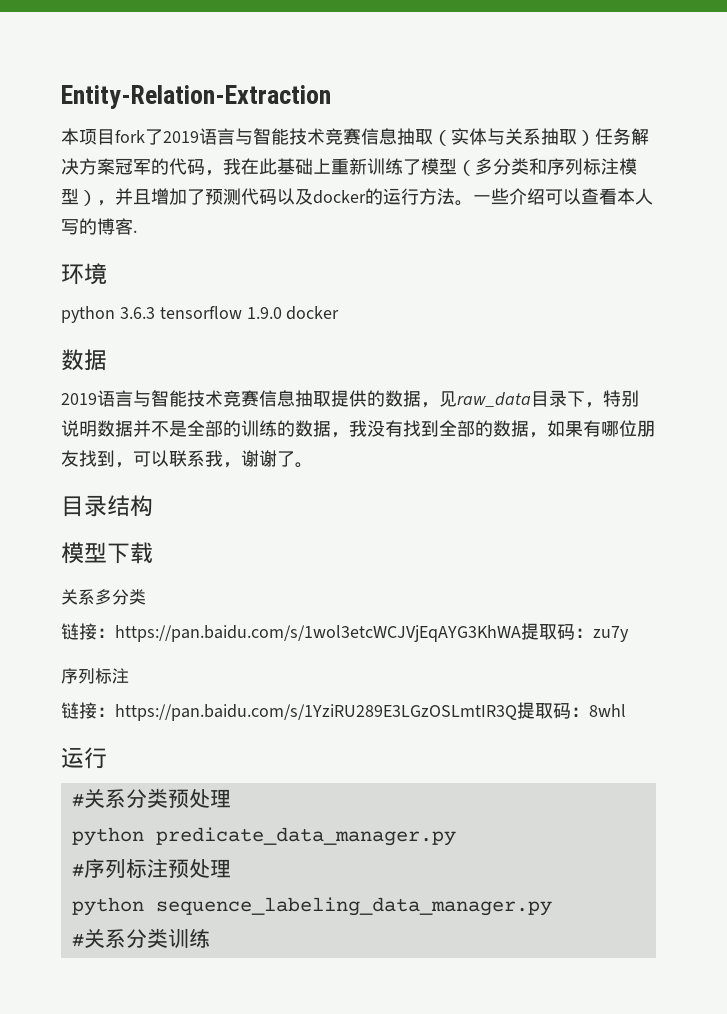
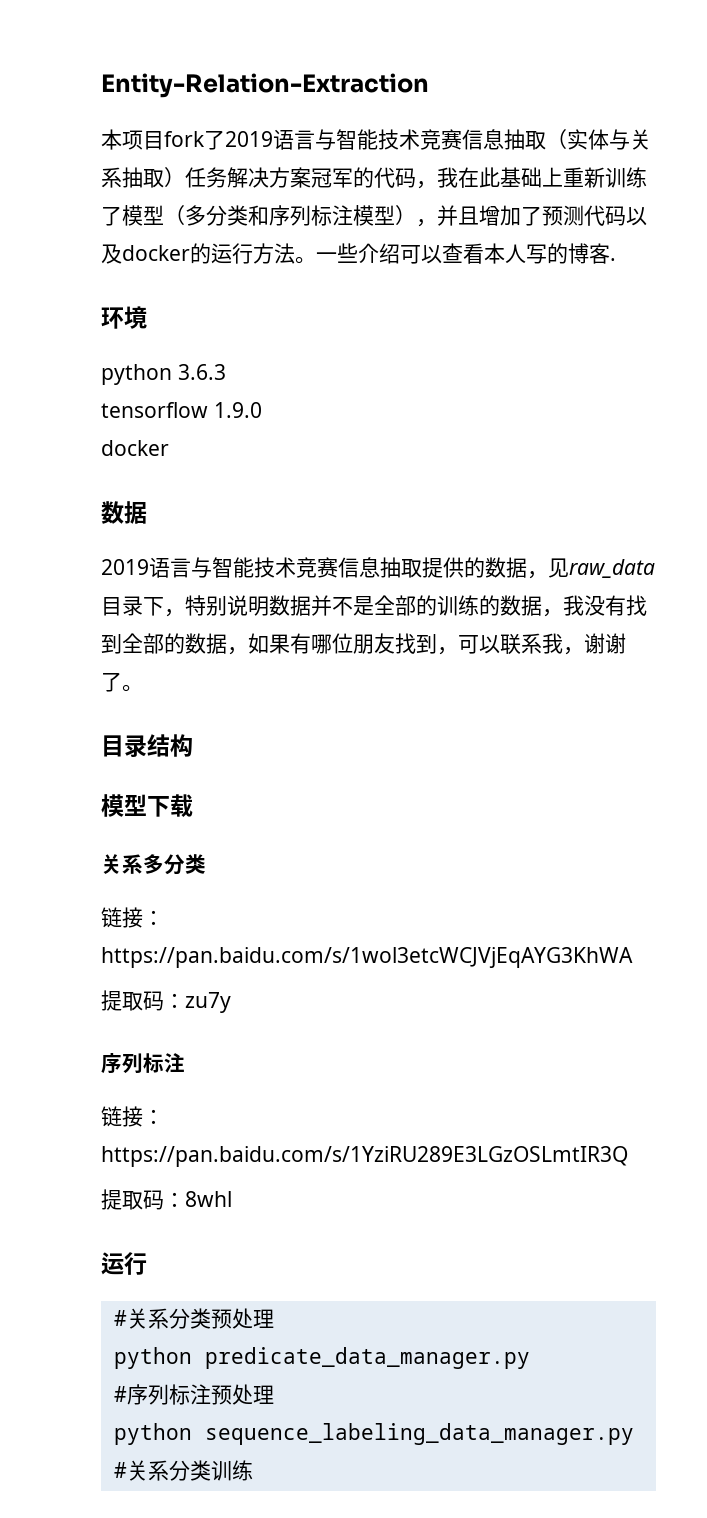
(155, 313) none -> (226, 372) //
(282, 313) none -> (262, 410) //
(521, 633) none -> (633, 957) //
(517, 712) none -> (628, 1156) //

